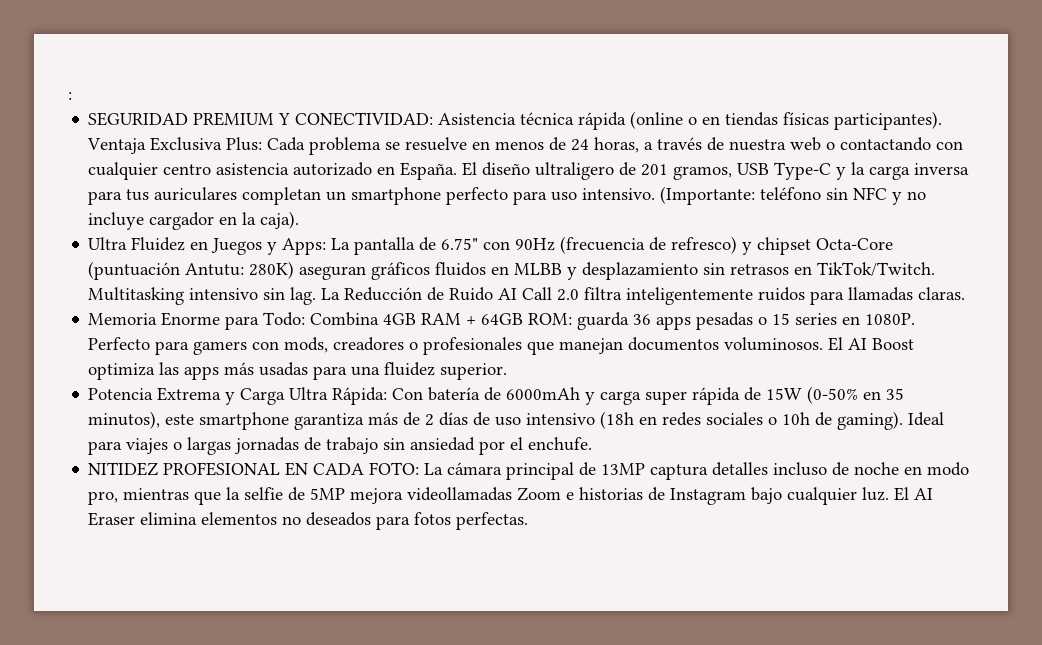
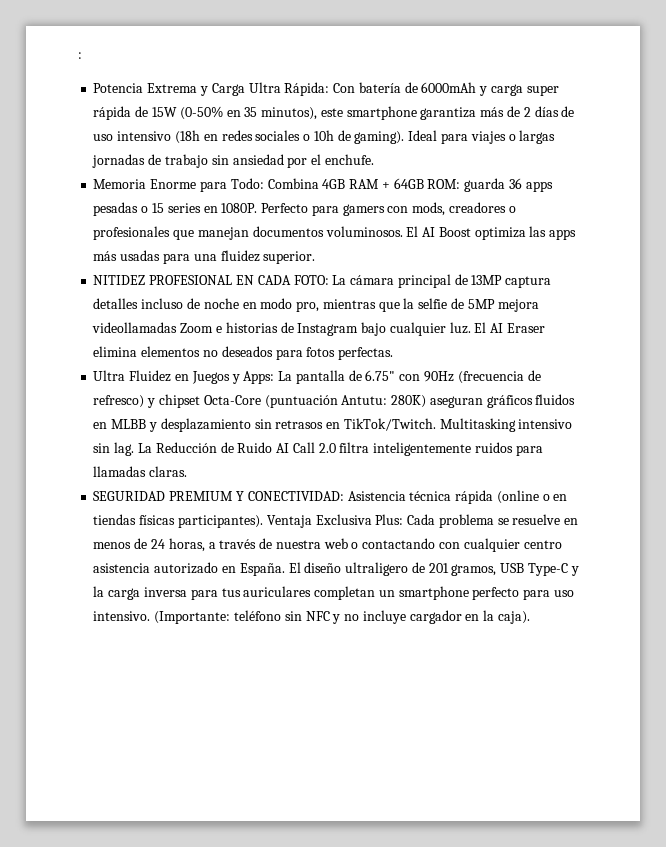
(72, 96) none -> [93,82,559,96] [93,106,575,120] [93,130,556,144] [92,154,374,168] [93,178,553,192] [93,202,516,216] [93,226,577,240] [93,250,316,264] [93,274,552,288] [93,298,539,312] [92,322,545,336] [93,346,394,360] [93,370,541,384] [93,394,576,408] [93,418,573,432] [93,442,543,456] [93,466,188,477] // Potencia Extrema y Carga Ultra Rápida: Con batería de 6000mAh y carga super rápida de 15W (0-50% en 35 minutos), este smartphone garantiza más de 2 días de uso intensivo (18h en redes sociales o 10h de gaming). Ideal para viajes o largas jornadas de trabajo sin ansiedad por el enchufe. // Memoria Enorme para Todo: Combina 4GB RAM + 64GB ROM: guarda 36 apps pesadas o 15 series en 1080P. Perfecto para gamers con mods, creadores o profesionales que manejan documentos voluminosos. El AI Boost optimiza las apps más usadas para una fluidez superior. // NITIDEZ PROFESIONAL EN CADA FOTO: La cámara principal de 13MP captura detalles incluso de noche en modo pro, mientras que la selfie de 5MP mejora videollamadas Zoom e historias de Instagram bajo cualquier luz. El AI Eraser elimina elementos no deseados para fotos perfectas. // Ultra Fluidez en Juegos y Apps: La pantalla de 6.75" con 90Hz (frecuencia de refresco) y chipset Octa-Core (puntuación Antutu: 280K) aseguran gráficos fluidos en MLBB y desplazamiento sin retrasos en TikTok/Twitch. Multitasking intensivo sin lag. La Reducción de Ruido AI Call 2.0 filtra inteligentemente ruidos para llamadas claras.
[88,236,894,255] [88,261,936,280] [88,287,966,305] [88,312,916,330] [88,337,915,355] [88,362,508,380] [88,386,905,405] [88,411,945,430] [88,437,593,455] [88,462,970,480] [88,487,934,505] [88,512,529,530] // Ultra Fluidez en Juegos y Apps: La pantalla de 6.75" con 90Hz (frecuencia de refresco) y chipset Octa-Core (puntuación Antutu: 280K) aseguran gráficos fluidos en MLBB y desplazamiento sin retrasos en TikTok/Twitch. Multitasking intensivo sin lag. La Reducción de Ruido AI Call 2.0 filtra inteligentemente ruidos para llamadas claras. // Memoria Enorme para Todo: Combina 4GB RAM + 64GB ROM: guarda 36 apps pesadas o 15 series en 1080P. Perfecto para gamers con mods, creadores o profesionales que manejan documentos voluminosos. El AI Boost optimiza las apps más usadas para una fluidez superior. // Potencia Extrema y Carga Ultra Rápida: Con batería de 6000mAh y carga super rápida de 15W (0-50% en 35 minutos), este smartphone garantiza más de 2 días de uso intensivo (18h en redes sociales o 10h de gaming). Ideal para viajes o largas jornadas de trabajo sin ansiedad por el enchufe. // NITIDEZ PROFESIONAL EN CADA FOTO: La cámara principal de 13MP captura detalles incluso de noche en modo pro, mientras que la selfie de 5MP mejora videollamadas Zoom e historias de Instagram bajo cualquier luz. El AI Eraser elimina elementos no deseados para fotos perfectas. -> (530, 617) none

